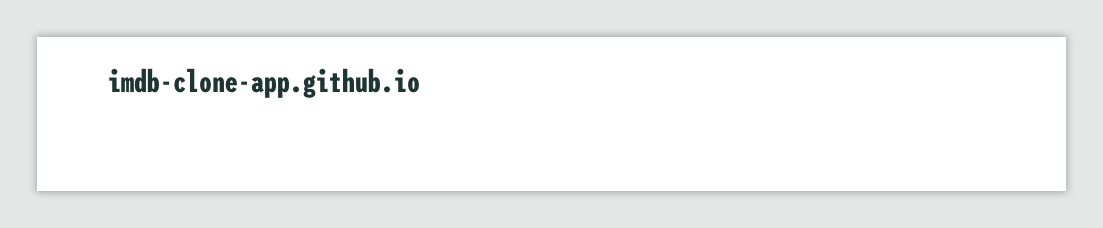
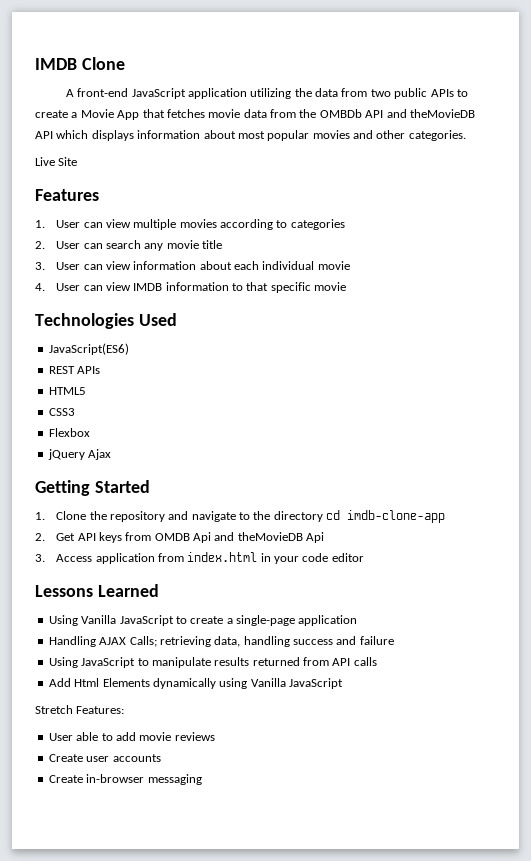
[108,68,420,98] imdb-clone-app.github.io -> [35,57,125,70] [65,88,468,99] [35,109,475,120] [35,130,466,141] [35,157,78,166] [35,189,99,201] [35,219,345,230] [35,240,223,251] [35,261,350,270] [35,282,347,293] [35,313,177,329] [48,343,129,355] [48,366,101,374] [48,387,86,395] [48,408,75,416] [48,428,90,437] [47,449,112,460] [35,480,150,496] [35,510,446,523] [35,532,325,543] [35,552,364,564] [35,584,159,597] [48,615,358,626] [48,636,394,647] [48,657,377,668] [48,678,343,689] [35,705,125,714] [48,732,215,741] [48,754,161,762] [48,774,202,785] IMDB Clone // A front-end JavaScript application utilizing the data from two public APIs to create a Movie App that fetches movie data from the OMBDb API and theMovieDB API which displays information about most popular movies and other categories. // Live Site // Features // 1. User can view multiple movies according to categories // 2. User can search any movie title // 3. User can view information about each individual movie // 4. User can view IMDB information to that specific movie // Technologies Used // JavaScript(ES6) // REST APIs // HTML5 // CSS3 // Flexbox // jQuery Ajax // Getting Started // 1. Clone the repository and navigate to the directory cd imdb-clone-app // 2. Get API keys from OMDB Api and theMovieDB Api // 3. Access application from index.html in your code editor // Lessons Learned // Using Vanilla JavaScript to create a single-page application // Handling AJAX Calls; retrieving data, handling success and failure // Using JavaScript to manipulate results returned from API calls // Add Html Elements dynamically using Vanilla JavaScript // Stretch Features: // User able to add movie reviews // Create user accounts // Create in-browser messaging

